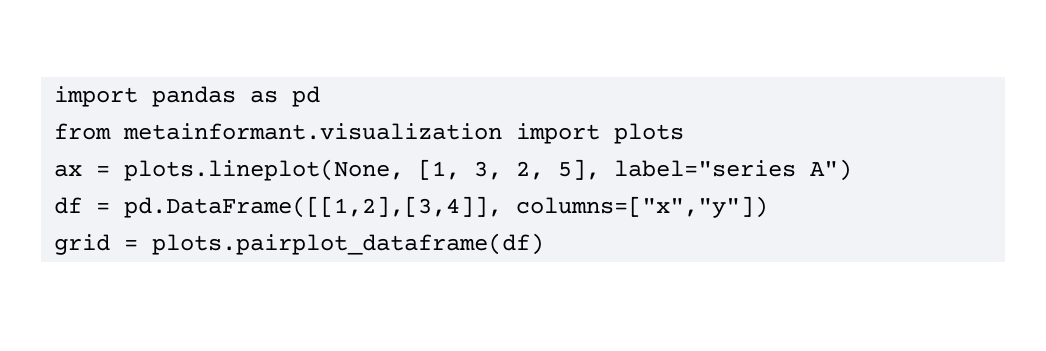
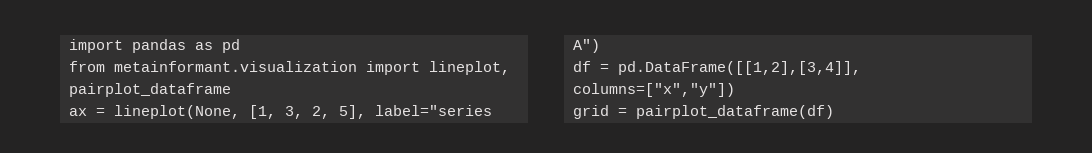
[613,123,684,144] plots -> [428,61,510,75] [68,83,231,97] lineplot, pairplot_dataframe
[123,159,404,181] plots.lineplot(None, -> [113,105,240,119] lineplot(None,
[151,233,544,255] plots.pairplot_dataframe(df) -> [635,105,834,119] pairplot_dataframe(df)

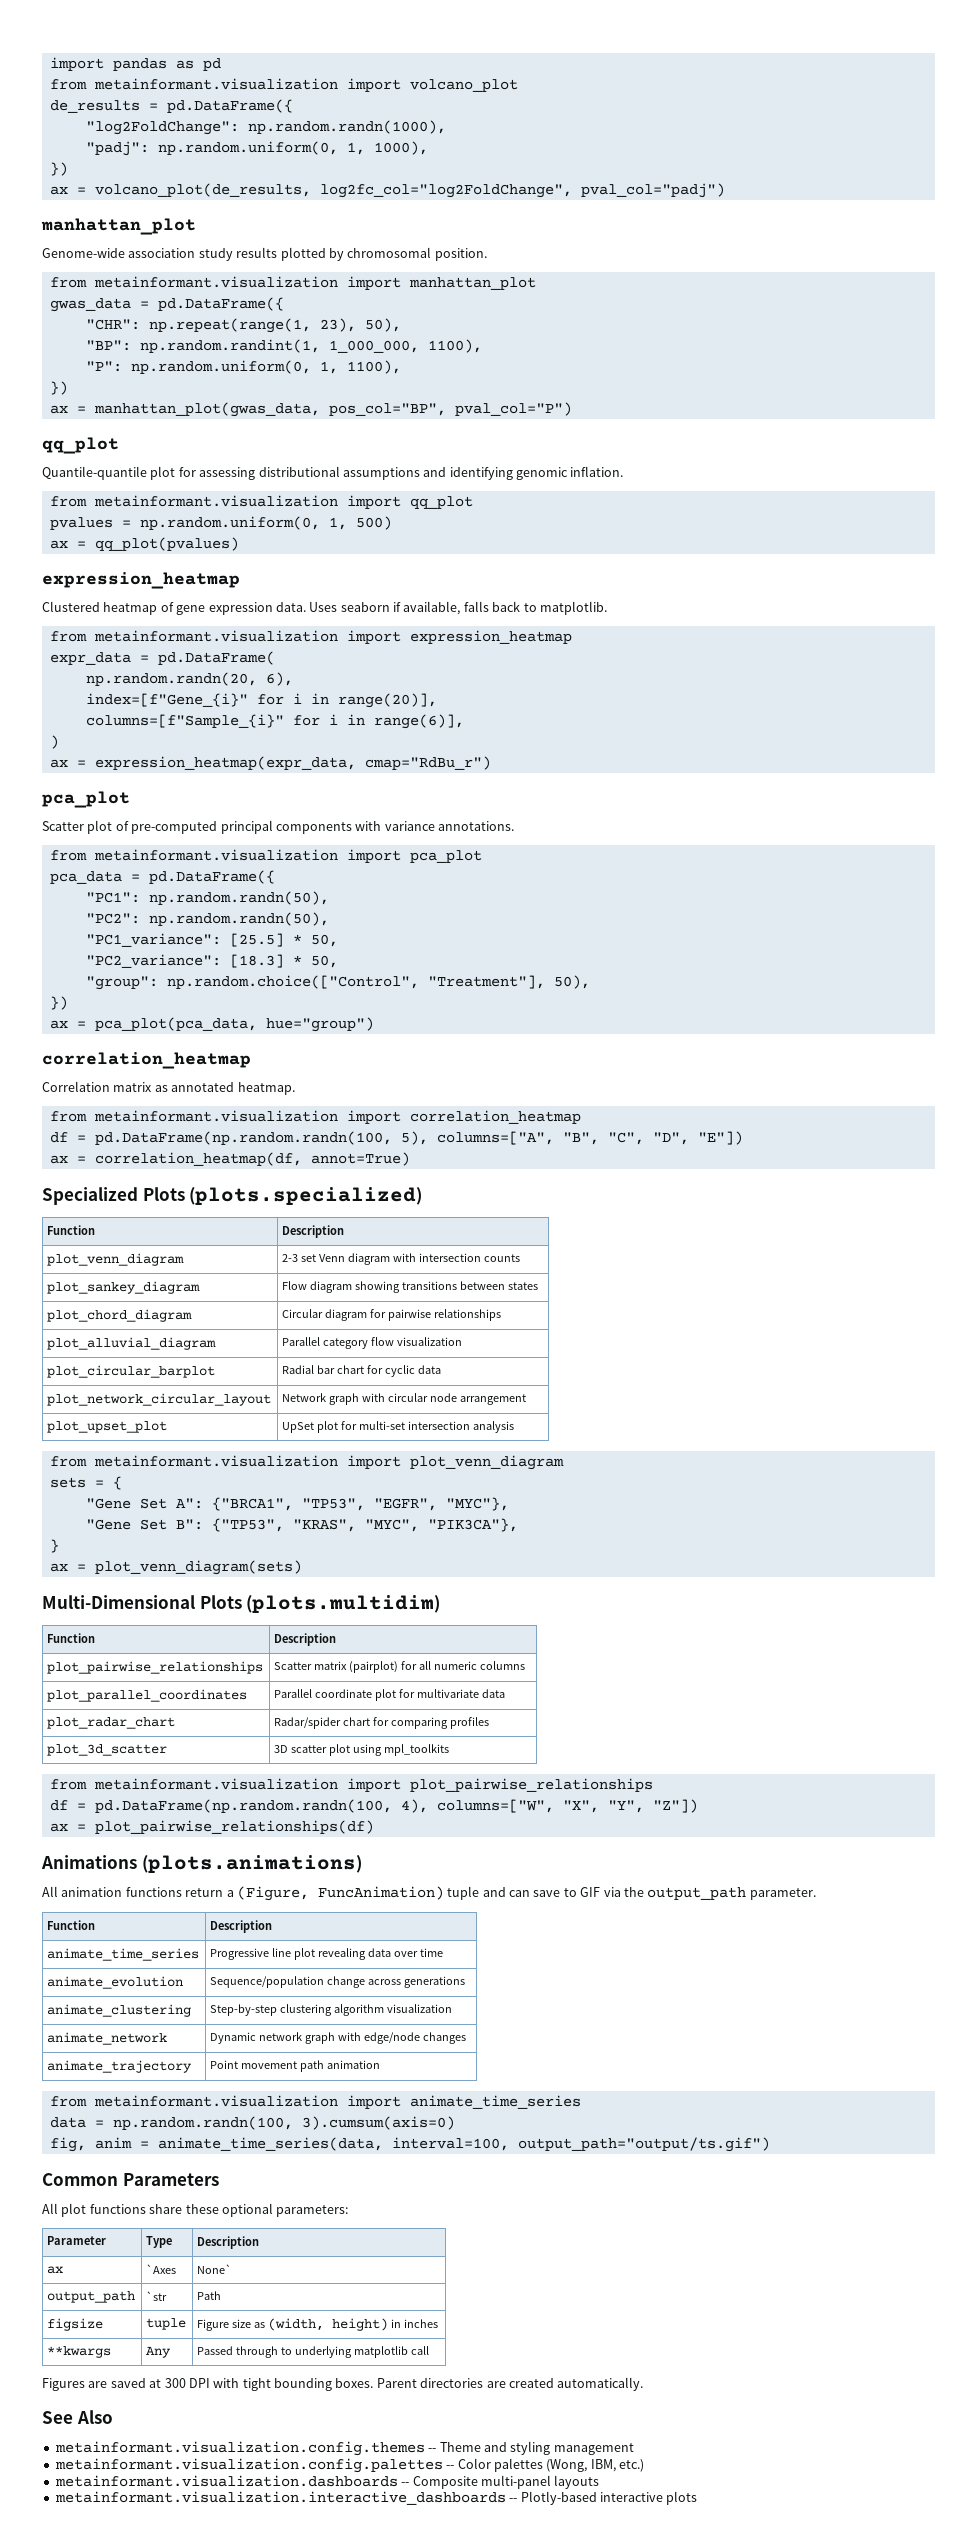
[428,61,510,75] [68,83,231,97] [68,105,492,119] [572,39,600,53] [572,61,861,75] [572,83,735,97] [572,105,834,119] lineplot, pairplot_dataframe // ax = lineplot(None, [1, 3, 2, 5], label="series A") // df = pd.DataFrame([[1,2],[3,4]], columns=["x","y"]) // grid = pairplot_dataframe(df) -> [409,79,518,92] [49,99,293,113] [85,120,446,135] [85,141,428,156] [49,162,68,176] [49,183,725,198] [41,218,196,235] [42,247,487,261] [49,276,536,290] [49,297,284,312] [85,318,401,333] [85,339,482,353] [85,360,401,374] [49,381,68,395] [49,402,572,417] [42,437,119,454] [42,466,624,480] [49,495,473,509] [49,516,392,530] [49,537,239,551] [42,572,240,589] [42,601,607,615] [49,630,572,644] [49,651,275,665] [85,672,293,686] [85,693,437,708] [85,714,464,729] [49,735,59,749] [49,756,491,770] [42,791,130,808] [42,820,514,834] [49,849,482,863] [49,870,275,884] [85,891,329,905] [85,912,329,926] [85,933,338,947] [85,954,338,968] [85,975,590,990] [49,996,68,1010] [49,1017,374,1032] [42,1052,251,1069] [42,1081,295,1095] [49,1110,581,1124] [49,1131,743,1145] [49,1152,410,1166] [42,1187,423,1205] [47,1225,96,1235] [282,1225,345,1238] [47,1253,185,1266] [282,1253,520,1265] [47,1281,201,1294] [282,1281,539,1293] [47,1309,193,1322] [282,1309,502,1321] [47,1337,217,1350] [282,1337,463,1349] [47,1365,216,1378] [282,1365,442,1377] [47,1393,272,1406] [282,1393,527,1405] [47,1421,168,1433] [282,1421,515,1433] [49,1455,564,1470] [49,1476,122,1490] [85,1497,509,1511] [85,1518,518,1532] [49,1539,59,1553] [49,1560,302,1575] [42,1595,441,1613] [47,1633,96,1643] [274,1633,337,1646] [47,1661,264,1674] [274,1661,525,1673] [47,1689,248,1702] [274,1689,506,1701] [47,1717,176,1729] [274,1717,490,1729] [47,1744,168,1756] [274,1744,450,1756] [49,1778,653,1792] [49,1799,698,1813] [49,1820,374,1834] [41,1855,362,1873] [42,1886,816,1901] [47,1920,96,1930] [210,1920,273,1933] [47,1948,200,1961] [210,1948,443,1960] [47,1976,184,1989] [210,1976,466,1988] [47,2004,192,2017] [210,2004,453,2016] [47,2032,168,2045] [210,2032,467,2044] [47,2060,193,2073] [210,2060,381,2072] [49,2095,581,2109] [49,2116,455,2130] [49,2137,770,2152] [42,2173,219,2186] [42,2203,349,2217] [47,2236,107,2245] [146,2236,173,2248] [197,2236,260,2249] [47,2266,64,2274] [146,2264,177,2274] [197,2264,233,2274] [47,2291,136,2303] [146,2291,168,2301] [197,2291,222,2300] [47,2318,104,2331] [146,2318,187,2330] [197,2318,439,2331] [47,2346,112,2358] [146,2346,172,2358] [197,2346,430,2358] [42,2377,644,2391] [42,2410,113,2424] [54,2441,634,2456] [54,2458,644,2473] [54,2475,600,2489] [54,2491,698,2505] volcano_plot // de_results = pd.DataFrame({ // "log2FoldChange": np.random.randn(1000), // "padj": np.random.uniform(0, 1, 1000), // }) // ax = volcano_plot(de_results, log2fc_col="log2FoldChange", pval_col="padj") // manhattan_plot // Genome-wide association study results plotted by chromosomal position. // from metainformant.visualization import manhattan_plot // gwas_data = pd.DataFrame({ // "CHR": np.repeat(range(1, 23), 50), // "BP": np.random.randint(1, 1_000_000, 1100), // "P": np.random.uniform(0, 1, 1100), // }) // ax = manhattan_plot(gwas_data, pos_col="BP", pval_col="P") // qq_plot // Quantile-quantile plot for assessing distributional assumptions and identifying genomic inflation. // from metainformant.visualization import qq_plot // pvalues = np.random.uniform(0, 1, 500) // ax = qq_plot(pvalues) // expression_heatmap // Clustered heatmap of gene expression data. Uses seaborn if available, falls back to matplotlib. // from metainformant.visualization import expression_heatmap // expr_data = pd.DataFrame( // np.random.randn(20, 6), // index=[f"Gene_{i}" for i in range(20)], // columns=[f"Sample_{i}" for i in range(6)], // ) // ax = expression_heatmap(expr_data, cmap="RdBu_r") // pca_plot // Scatter plot of pre-computed principal components with variance annotations. // from metainformant.visualization import pca_plot // pca_data = pd.DataFrame({ // "PC1": np.random.randn(50), // "PC2": np.random.randn(50), // "PC1_variance": [25.5] * 50, // "PC2_variance": [18.3] * 50, // "group": np.random.choice(["Control", "Treatment"], 50), // }) // ax = pca_plot(pca_data, hue="group") // correlation_heatmap // Correlation matrix as annotated heatmap. // from metainformant.visualization import correlation_heatmap // df = pd.DataFrame(np.random.randn(100, 5), columns=["A", "B", "C", "D", "E"]) // ax = correlation_heatmap(df, annot=True) // Specialized Plots (plots.specialized) // Function | Description // plot_venn_diagram | 2-3 set Venn diagram with intersection counts // plot_sankey_diagram | Flow diagram showing transitions between states // plot_chord_diagram | Circular diagram for pairwise relationships // plot_alluvial_diagram | Parallel category flow visualization // plot_circular_barplot | Radial bar chart for cyclic data // plot_network_circular_layout | Network graph with circular node arrangement // plot_upset_plot | UpSet plot for multi-set intersection analysis // from metainformant.visualization import plot_venn_diagram // sets = { // "Gene Set A": {"BRCA1", "TP53", "EGFR", "MYC"}, // "Gene Set B": {"TP53", "KRAS", "MYC", "PIK3CA"}, // } // ax = plot_venn_diagram(sets) // Multi-Dimensional Plots (plots.multidim) // Function | Description // plot_pairwise_relationships | Scatter matrix (pairplot) for all numeric columns // plot_parallel_coordinates | Parallel coordinate plot for multivariate data // plot_radar_chart | Radar/spider chart for comparing profiles // plot_3d_scatter | 3D scatter plot using mpl_toolkits // from metainformant.visualization import plot_pairwise_relationships // df = pd.DataFrame(np.random.randn(100, 4), columns=["W", "X", "Y", "Z"]) // ax = plot_pairwise_relationships(df) // Animations (plots.animations) // All animation functions return a (Figure, FuncAnimation) tuple and can save to GIF via the output_path parameter. // Function | Description // animate_time_series | Progressive line plot revealing data over time // animate_evolution | Sequence/population change across generations // animate_clustering | Step-by-step clustering algorithm visualization // animate_network | Dynamic network graph with edge/node changes // animate_trajectory | Point movement path animation // from metainformant.visualization import animate_time_series // data = np.random.randn(100, 3).cumsum(axis=0) // fig, anim = animate_time_series(data, interval=100, output_path="output/ts.gif") // Common Parameters // All plot functions share these optional parameters: // Parameter | Type | Description // ax | `Axes | None` // output_path | `str | Path // figsize | tuple | Figure size as (width, height) in inches // **kwargs | Any | Passed through to underlying matplotlib call // Figures are saved at 300 DPI with tight bounding boxes. Parent directories are created automatically. // See Also // metainformant.visualization.config.themes -- Theme and styling management // metainformant.visualization.config.palettes -- Color palettes (Wong, IBM, etc.) // metainformant.visualization.dashboards -- Composite multi-panel layouts // metainformant.visualization.interactive_dashboards -- Plotly-based interactive plots

